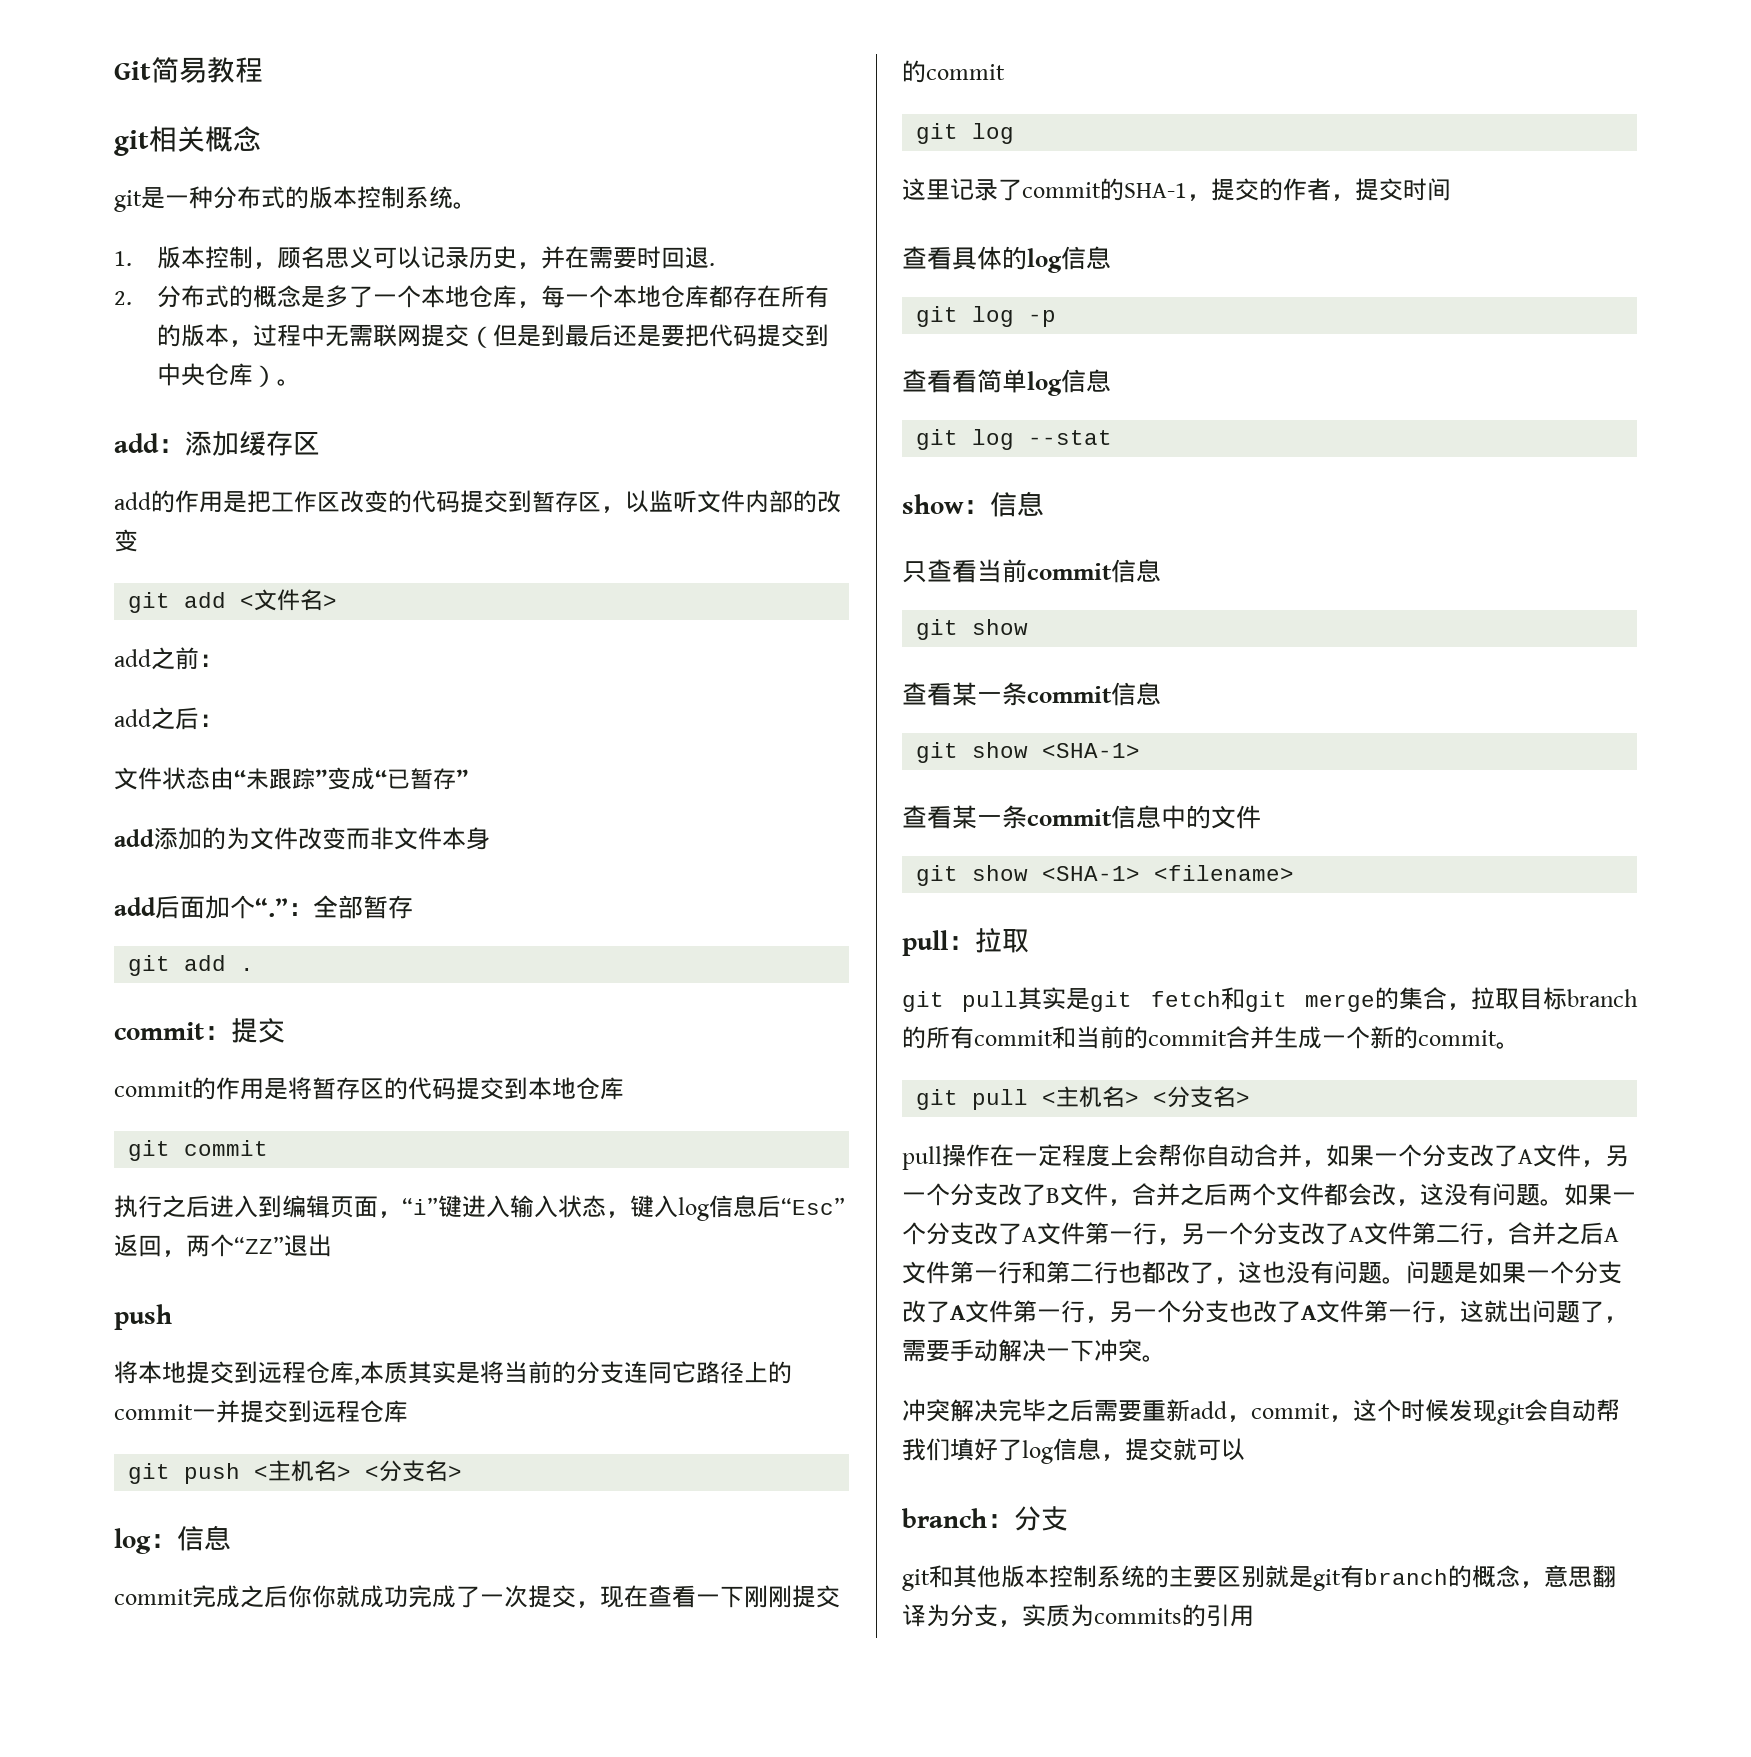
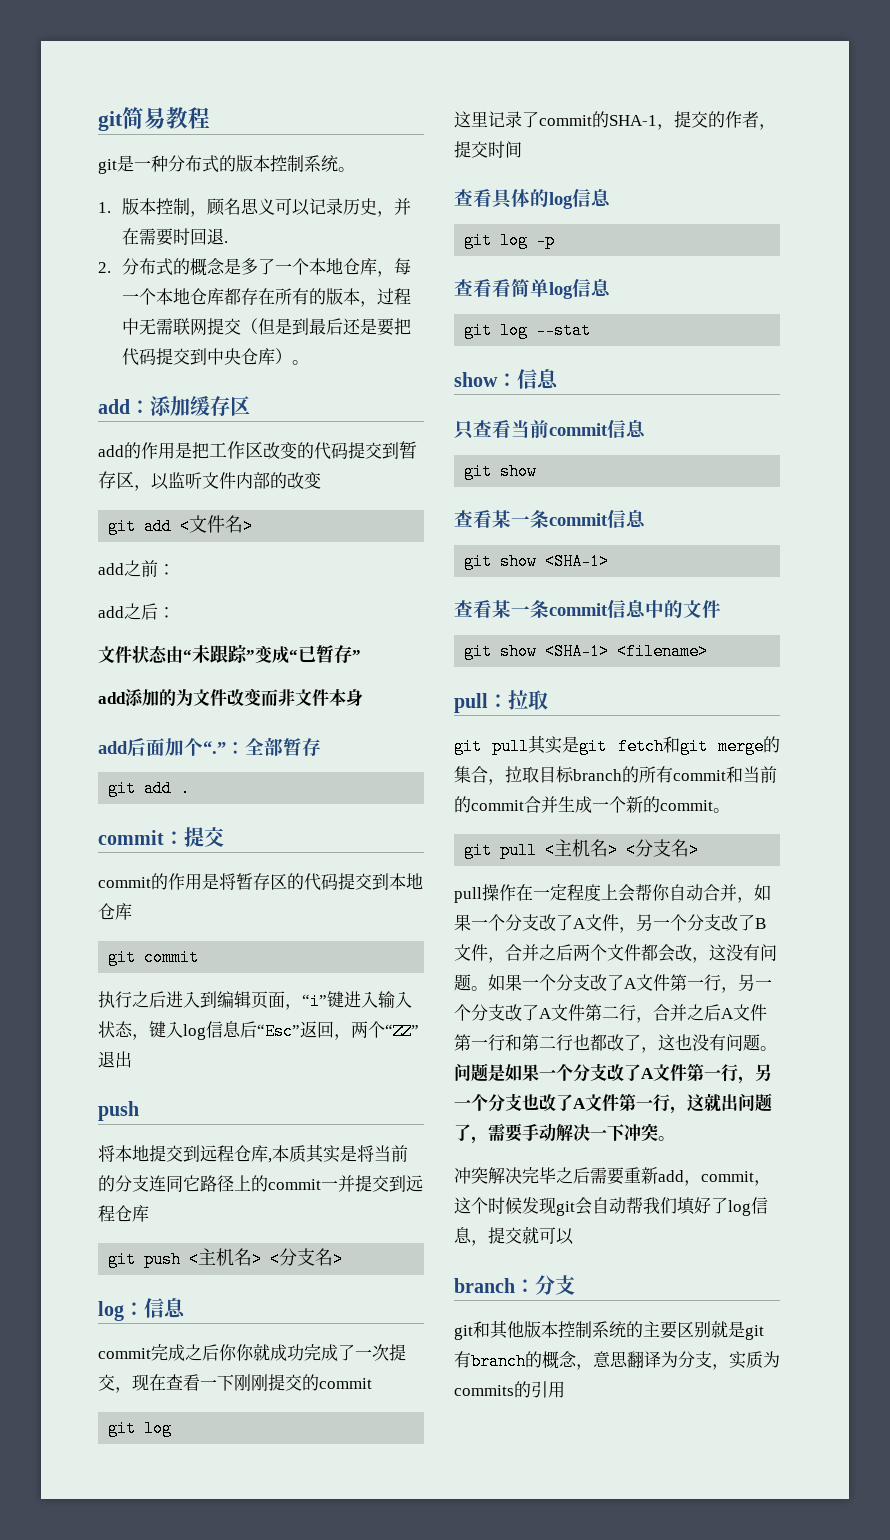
[114,61,151,80] Git -> [98,111,123,131] git
[114,126,261,156] // git相关概念 -> (210, 118) none

